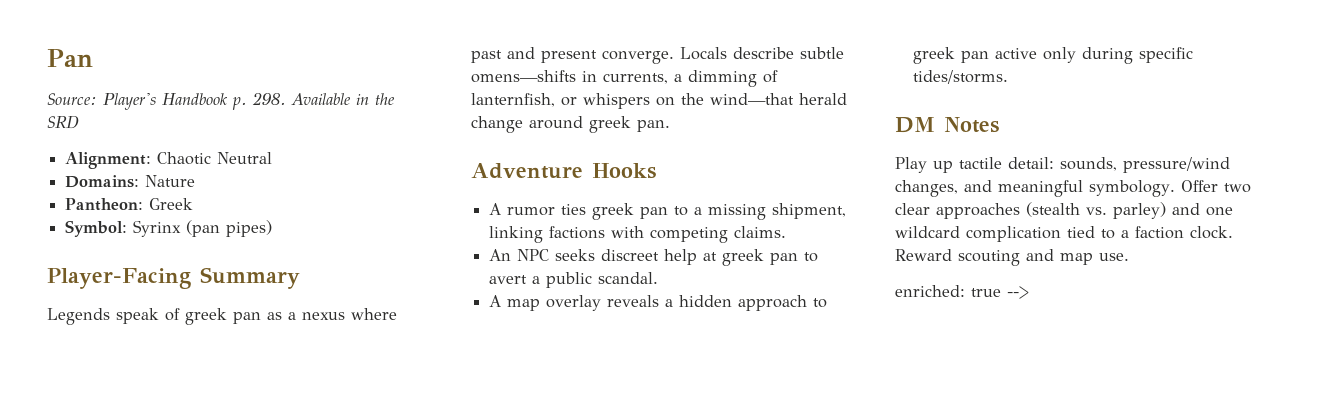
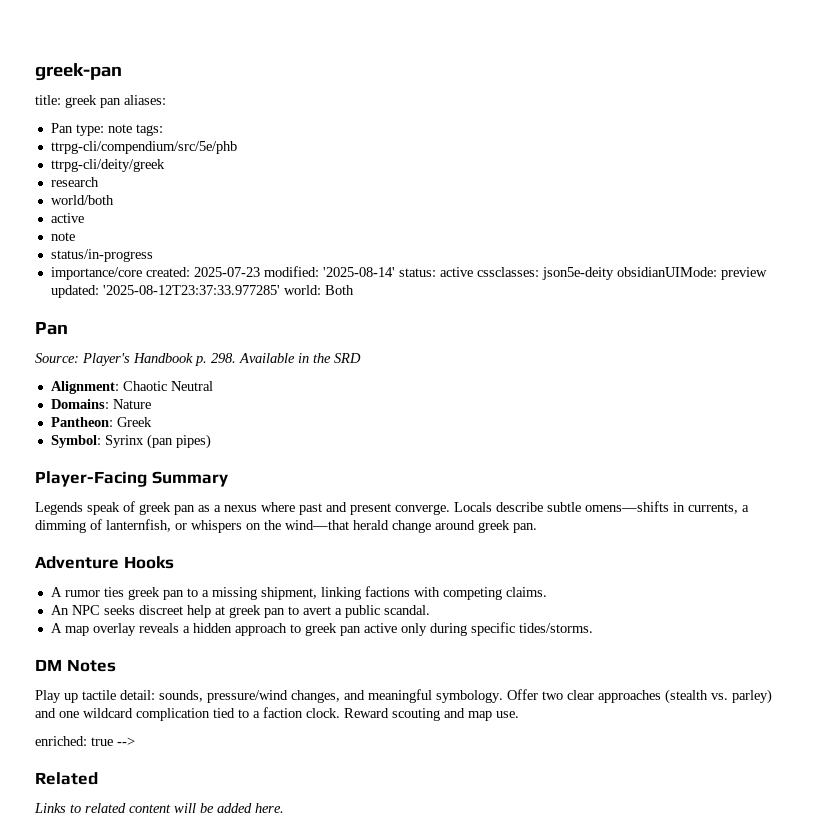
(47, 58) none -> [35,63,122,81] [35,95,166,108] [50,123,163,136] [50,141,237,154] [50,159,165,172] [50,177,99,187] [50,195,114,205] [50,213,84,223] [50,232,75,241] [50,249,153,262] [50,266,767,280] [50,285,354,298] greek-pan // title: greek pan aliases: // Pan type: note tags: // ttrpg-cli/compendium/src/5e/phb // ttrpg-cli/deity/greek // research // world/both // active // note // status/in-progress // importance/core created: 2025-07-23 modified: '2025-08-14' status: active cssclasses: json5e-deity obsidianUIMode: preview updated: '2025-08-12T23:37:33.977285' world: Both //
(1029, 292) none -> [35,772,98,785] [34,803,284,813] // Related // Links to related content will be added here.

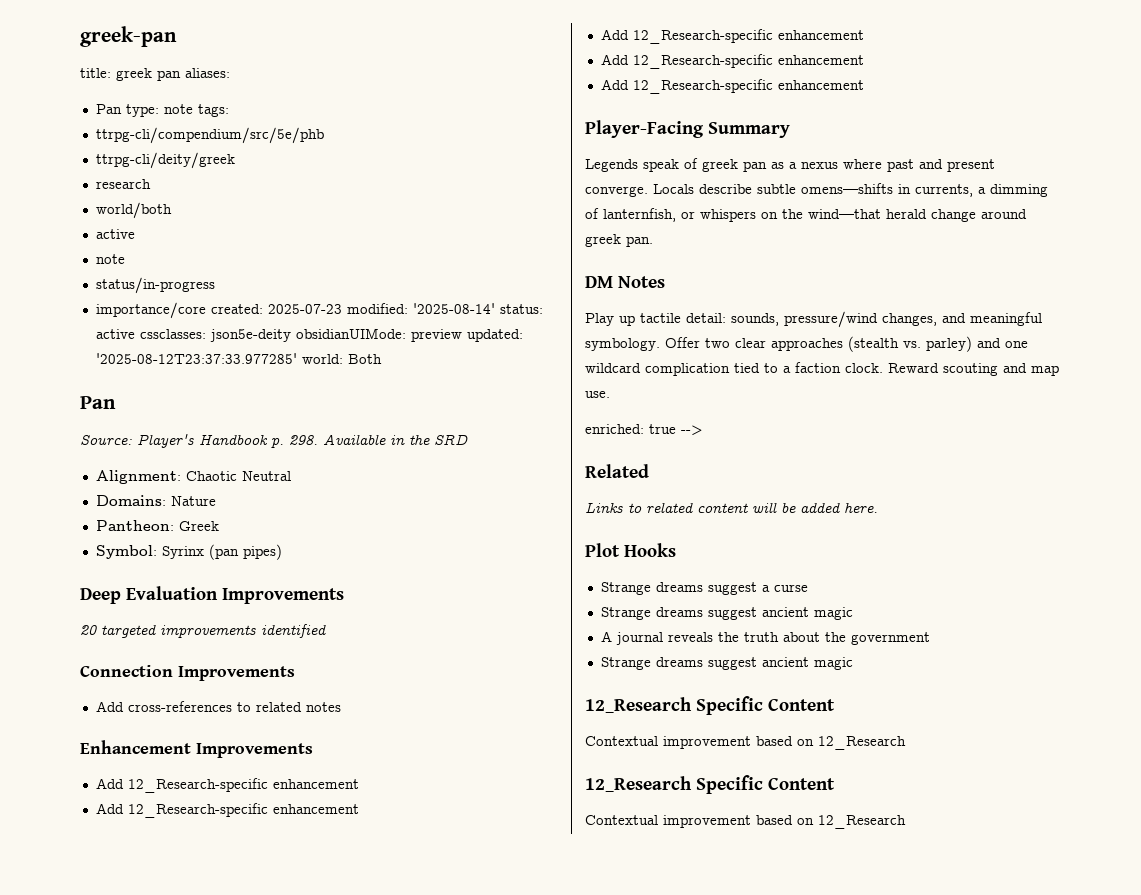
(211, 441) none -> [80,586,345,604] [80,624,326,638] [80,665,295,681] [95,701,341,712] [80,740,313,758] [95,778,359,793] [95,803,359,818] [600,29,864,44] [600,54,864,69] [600,79,864,94] // Deep Evaluation Improvements // 20 targeted improvements identified // Connection Improvements // Add cross-references to related notes // Enhancement Improvements // Add 12_Research-specific enhancement // Add 12_Research-specific enhancement // Add 12_Research-specific enhancement // Add 12_Research-specific enhancement // Add 12_Research-specific enhancement
[35,556,174,569] [50,586,547,600] [50,605,430,618] [50,622,593,636] // Adventure Hooks // A rumor ties greek pan to a missing shipment, linking factions with competing claims. // An NPC seeks discreet help at greek pan to avert a public scandal. // A map overlay reveals a hidden approach to greek pan active only during specific tides/storms. -> (653, 241) none
(284, 808) none -> [585,543,677,557] [600,582,808,595] [600,607,853,620] [600,631,930,645] [600,657,853,670] [585,696,836,715] [585,736,906,750] [585,775,836,794] [585,815,906,829] // Plot Hooks // Strange dreams suggest a curse // Strange dreams suggest ancient magic // A journal reveals the truth about the government // Strange dreams suggest ancient magic // 12_Research Specific Content // Contextual improvement based on 12_Research // 12_Research Specific Content // Contextual improvement based on 12_Research

